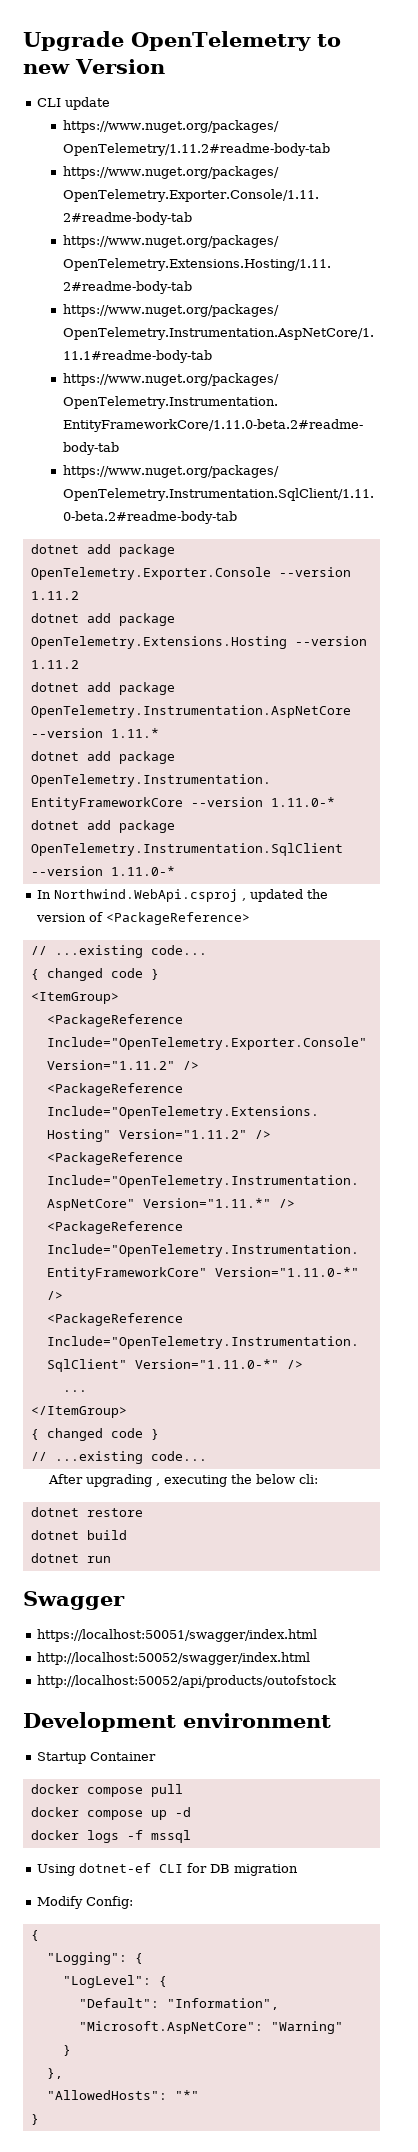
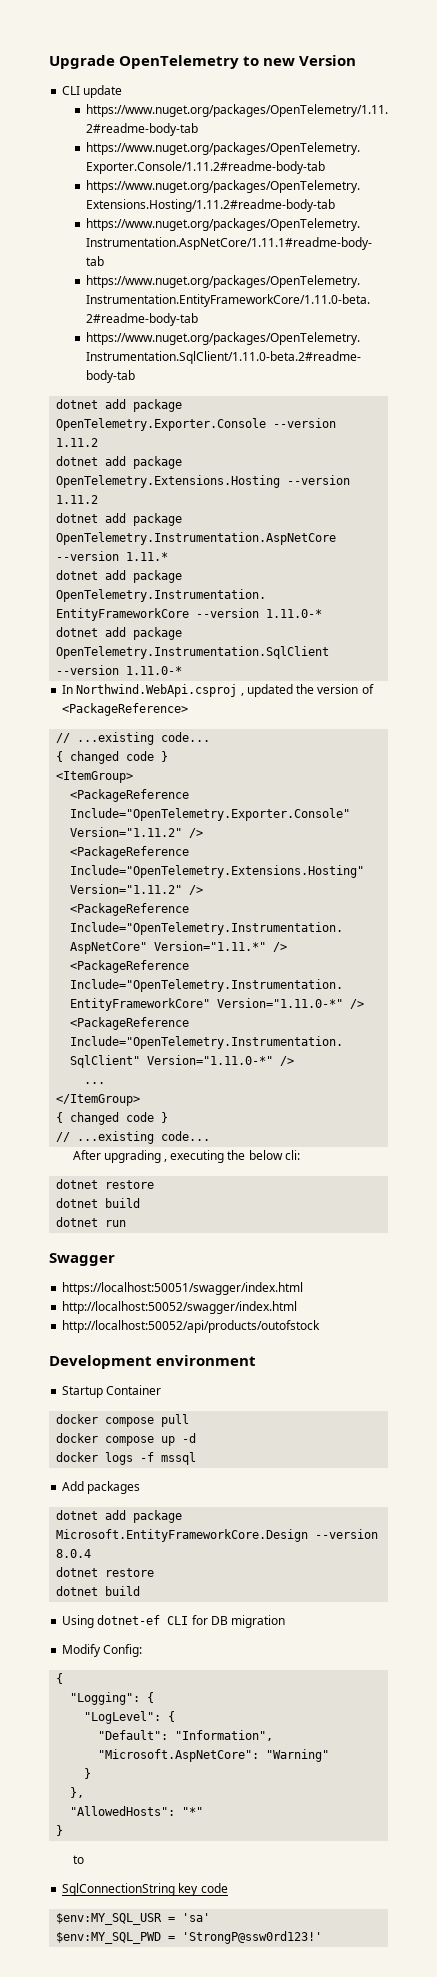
(191, 1836) none -> [62,1481,141,1494] [56,1510,183,1523] [56,1529,379,1542] [56,1549,92,1558] [56,1567,155,1577] [56,1586,141,1596] // Add packages // dotnet add package Microsoft.EntityFrameworkCore.Design --version 8.0.4 // dotnet restore // dotnet build
(39, 2119) none -> [72,1855,84,1864] [62,1883,228,1896] [56,1913,211,1925] [56,1931,323,1944] // to // SqlConnectionString key code // $env:MY_SQL_USR = 'sa' // $env:MY_SQL_PWD = 'StrongP@ssw0rd123!'

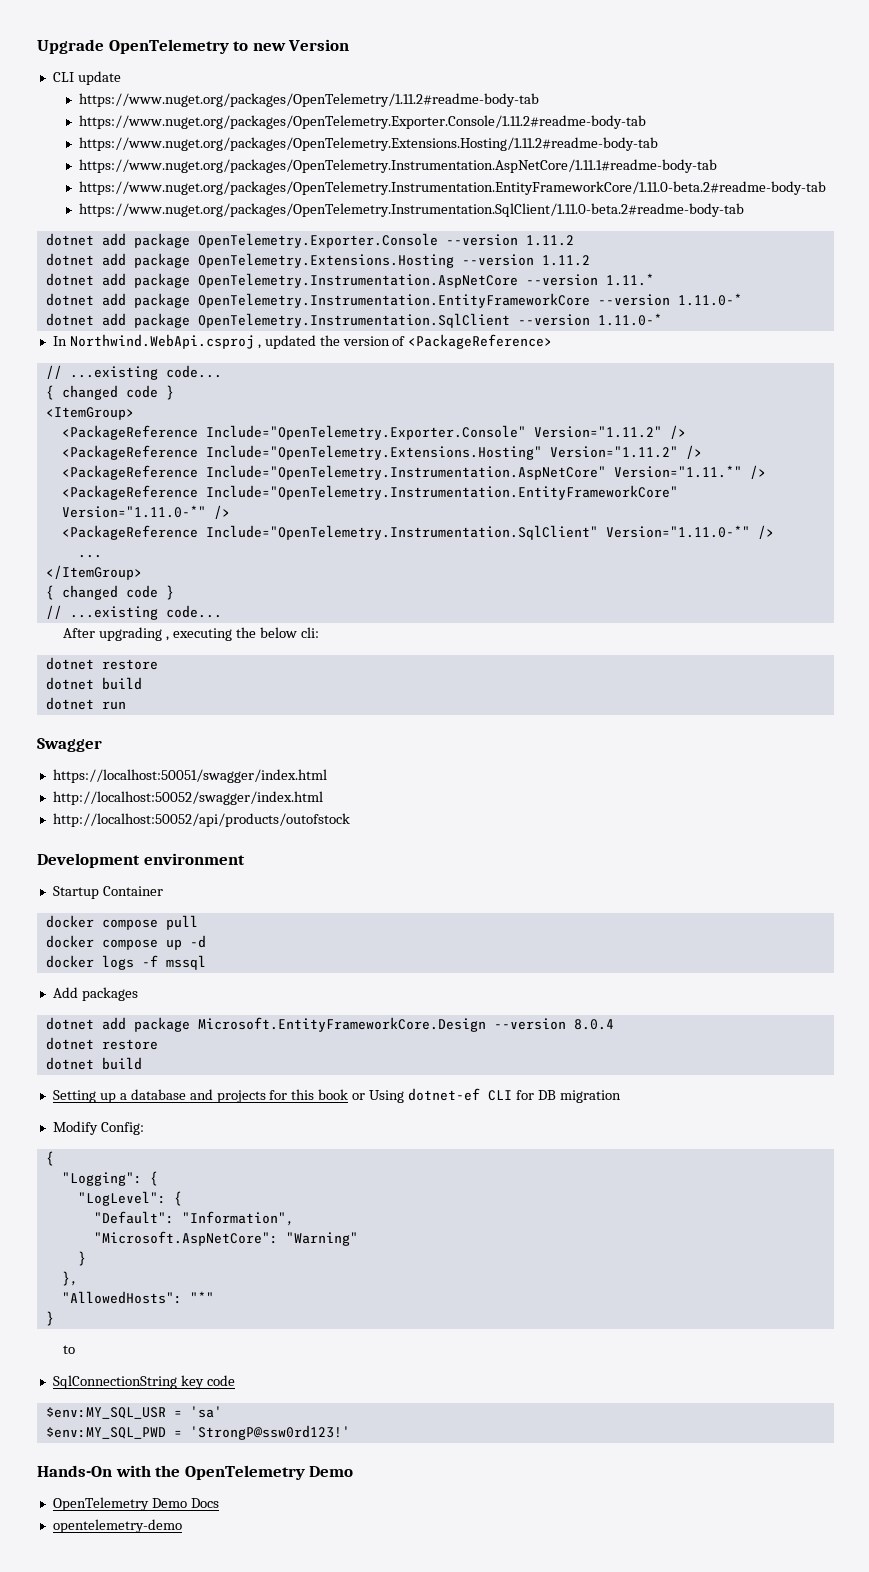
(141, 1591) none -> [52,1089,366,1103] Setting up a database and projects for this book or
(323, 1937) none -> [37,1465,354,1480] [52,1497,219,1511] [52,1519,182,1533] // Hands-On with the OpenTelemetry Demo // OpenTelemetry Demo Docs // opentelemetry-demo

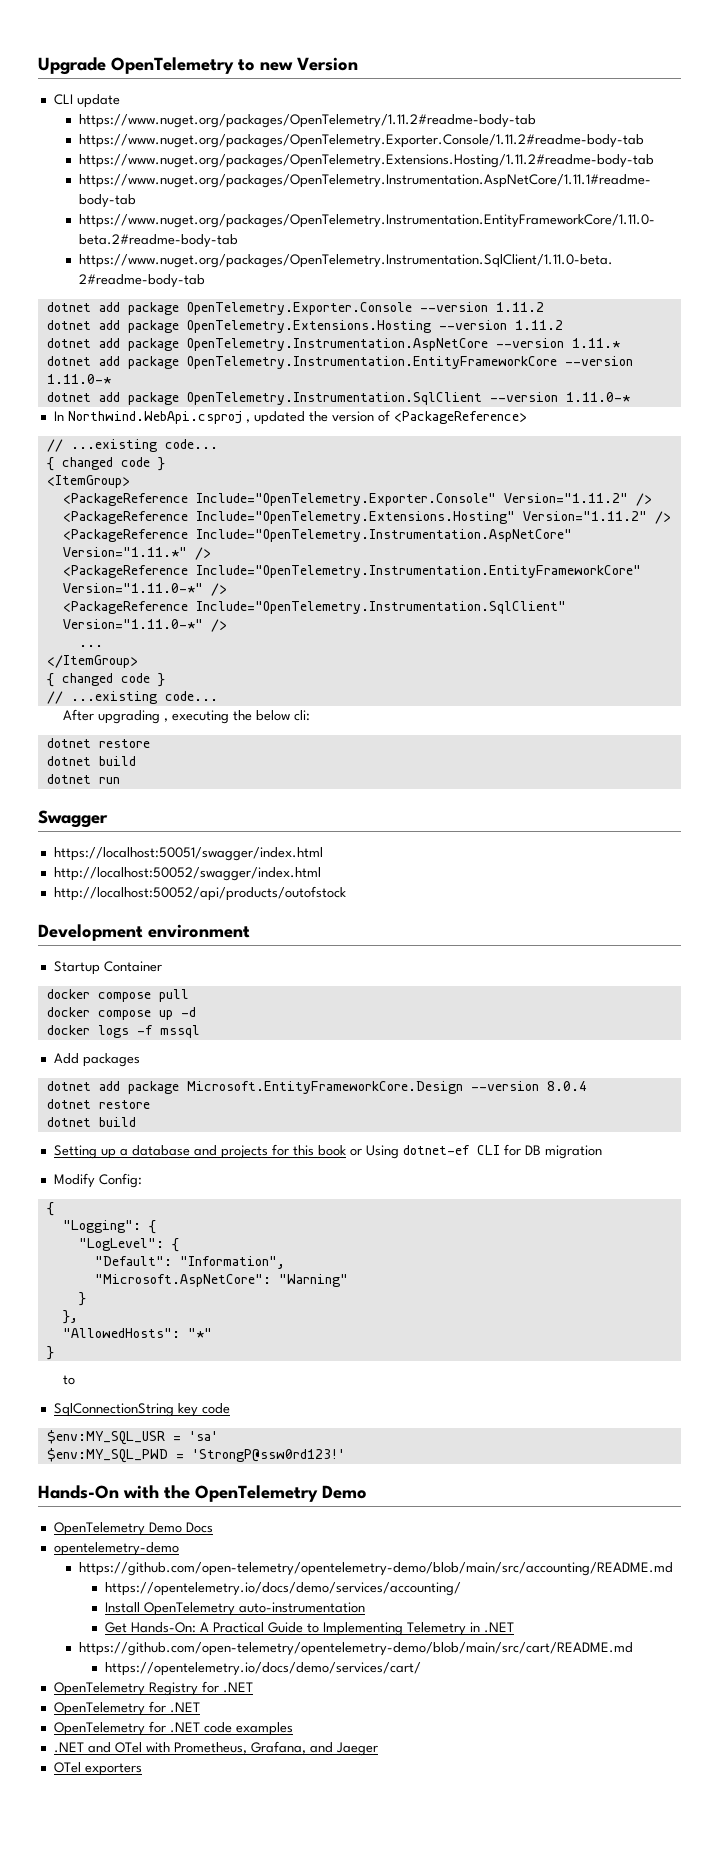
(182, 1526) none -> [79,1562,674,1576] [104,1582,461,1596] [104,1602,365,1616] [104,1622,514,1636] [79,1642,634,1656] [104,1662,421,1676] [53,1681,253,1696] [53,1701,200,1716] [53,1721,293,1736] [53,1741,378,1756] [53,1762,142,1776] // https://github.com/open-telemetry/opentelemetry-demo/blob/main/src/accounting/README.md // https://opentelemetry.io/docs/demo/services/accounting/ // Install OpenTelemetry auto-instrumentation // Get Hands-On: A Practical Guide to Implementing Telemetry in .NET // https://github.com/open-telemetry/opentelemetry-demo/blob/main/src/cart/README.md // https://opentelemetry.io/docs/demo/services/cart/ // OpenTelemetry Registry for .NET // OpenTelemetry for .NET // OpenTelemetry for .NET code examples // .NET and OTel with Prometheus, Grafana, and Jaeger // OTel exporters

